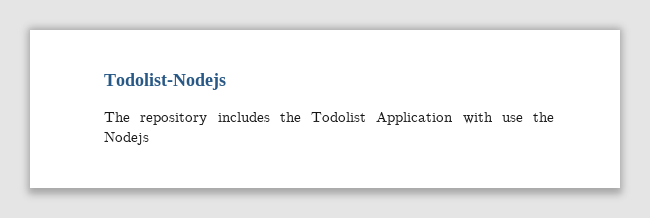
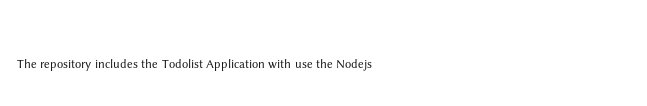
[104,73,226,90] Todolist-Nodejs // -> (17, 63) none

